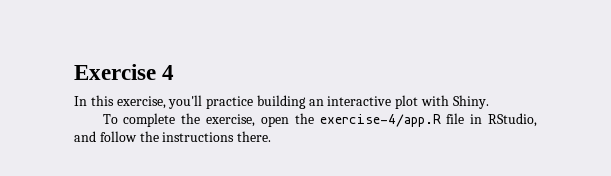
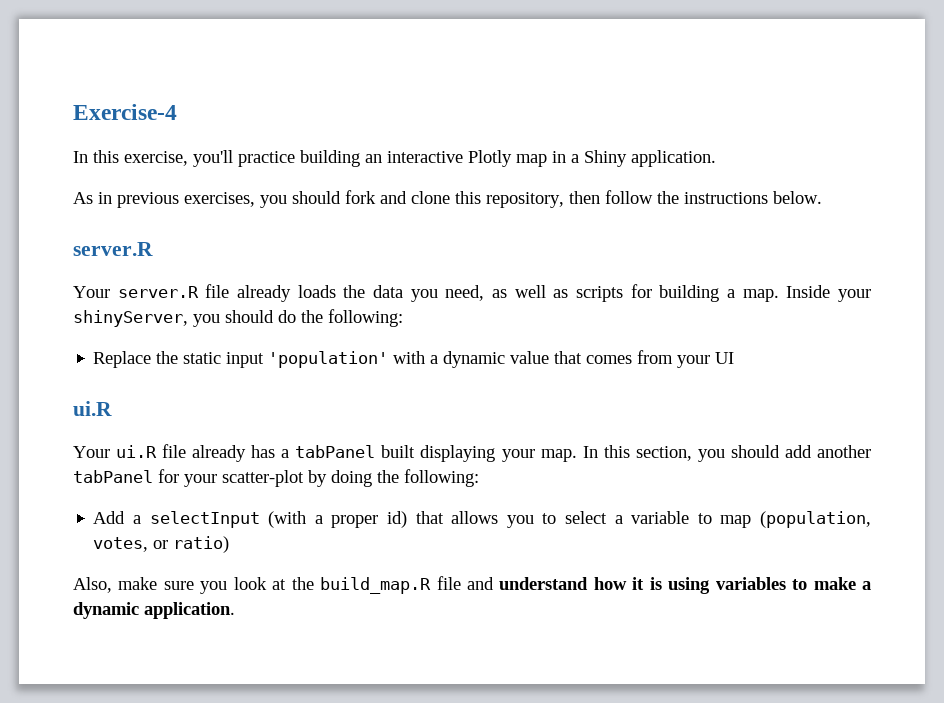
[74,64,175,80] Exercise 4 -> [73,104,177,120] Exercise-4
[395,95,489,109] [102,113,537,127] [74,131,272,142] plot with Shiny. // To complete the exercise, open the exercise-4/app.R file in RStudio, and follow the instructions there. -> [468,150,716,167] [73,190,822,208] [73,242,153,256] [73,284,871,302] [73,309,403,327] [93,350,735,368] [73,401,112,416] [73,444,871,462] [73,469,479,487] [93,511,871,528] [93,536,230,553] [73,576,872,594] [73,602,235,619] Plotly map in a Shiny application. // As in previous exercises, you should fork and clone this repository, then follow the instructions below. // server.R // Your server.R file already loads the data you need, as well as scripts for building a map. Inside your shinyServer, you should do the following: // Replace the static input 'population' with a dynamic value that comes from your UI // ui.R // Your ui.R file already has a tabPanel built displaying your map. In this section, you should add another tabPanel for your scatter-plot by doing the following: // Add a selectInput (with a proper id) that allows you to select a variable to map (population, votes, or ratio) // Also, make sure you look at the build_map.R file and understand how it is using variables to make a dynamic application.

